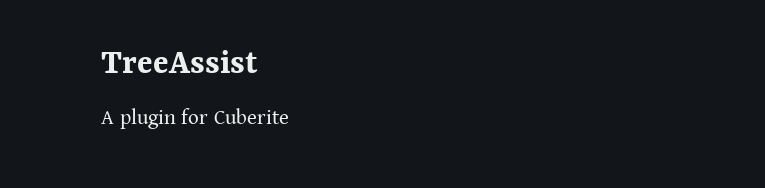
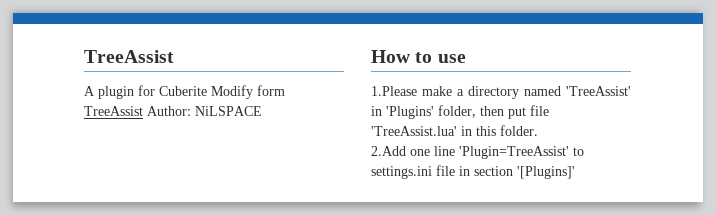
(290, 116) none -> [211,85,285,99] [84,106,262,116] [371,50,466,63] [371,86,631,99] [371,105,549,119] [371,125,538,136] [371,146,584,159] [371,165,575,179] Modify form TreeAssist Author: NiLSPACE // How to use // 1.Please make a directory named 'TreeAssist' in 'Plugins' folder, then put file 'TreeAssist.lua' in this folder. // 2.Add one line 'Plugin=TreeAssist' to settings.ini file in section '[Plugins]'

